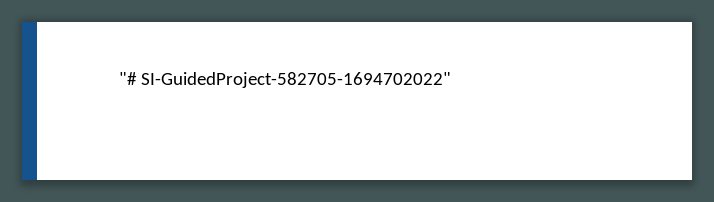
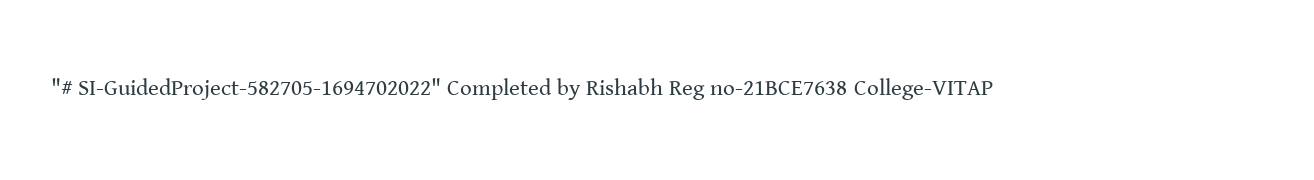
(451, 80) none -> [447,78,993,100] Completed by Rishabh Reg no-21BCE7638 College-VITAP

